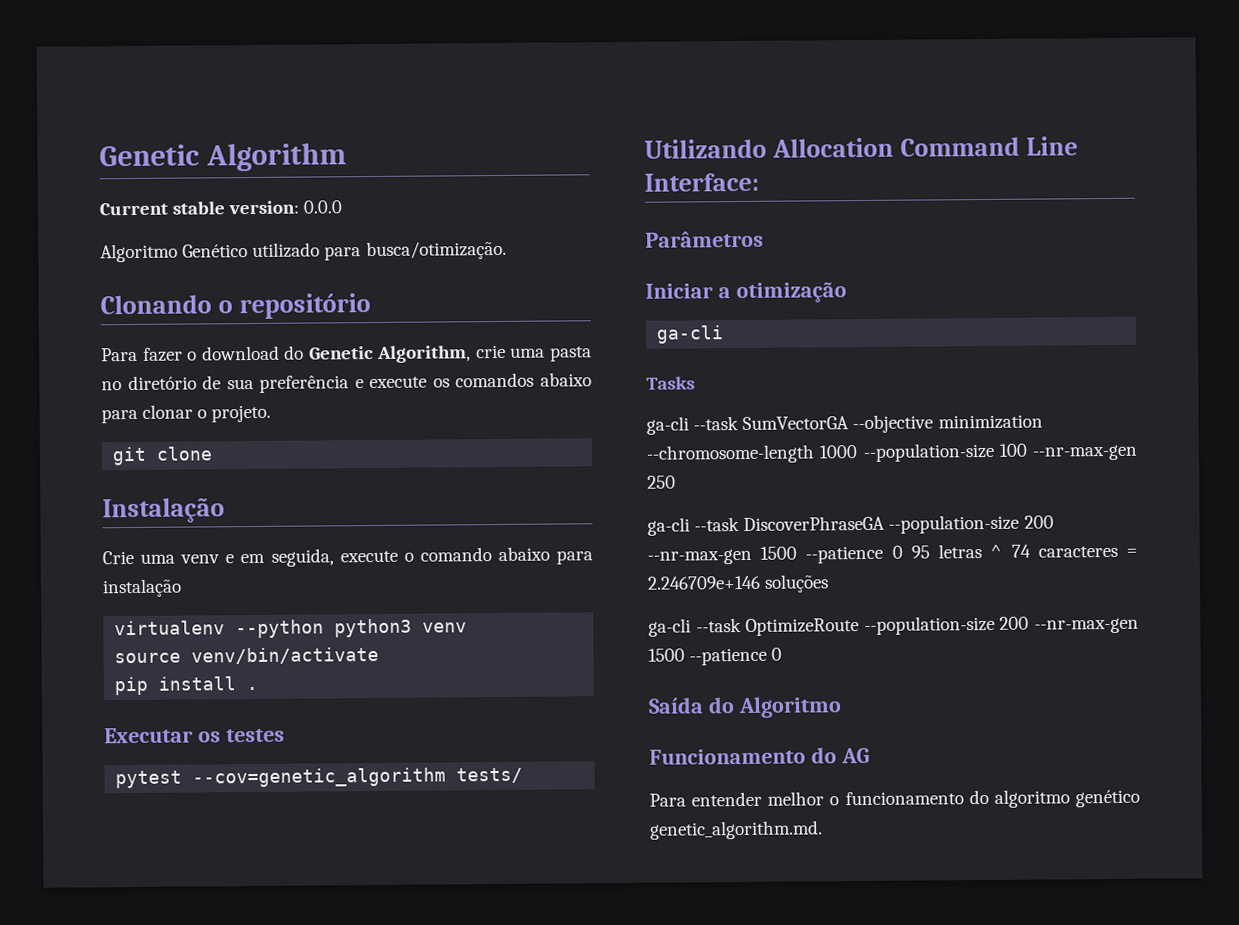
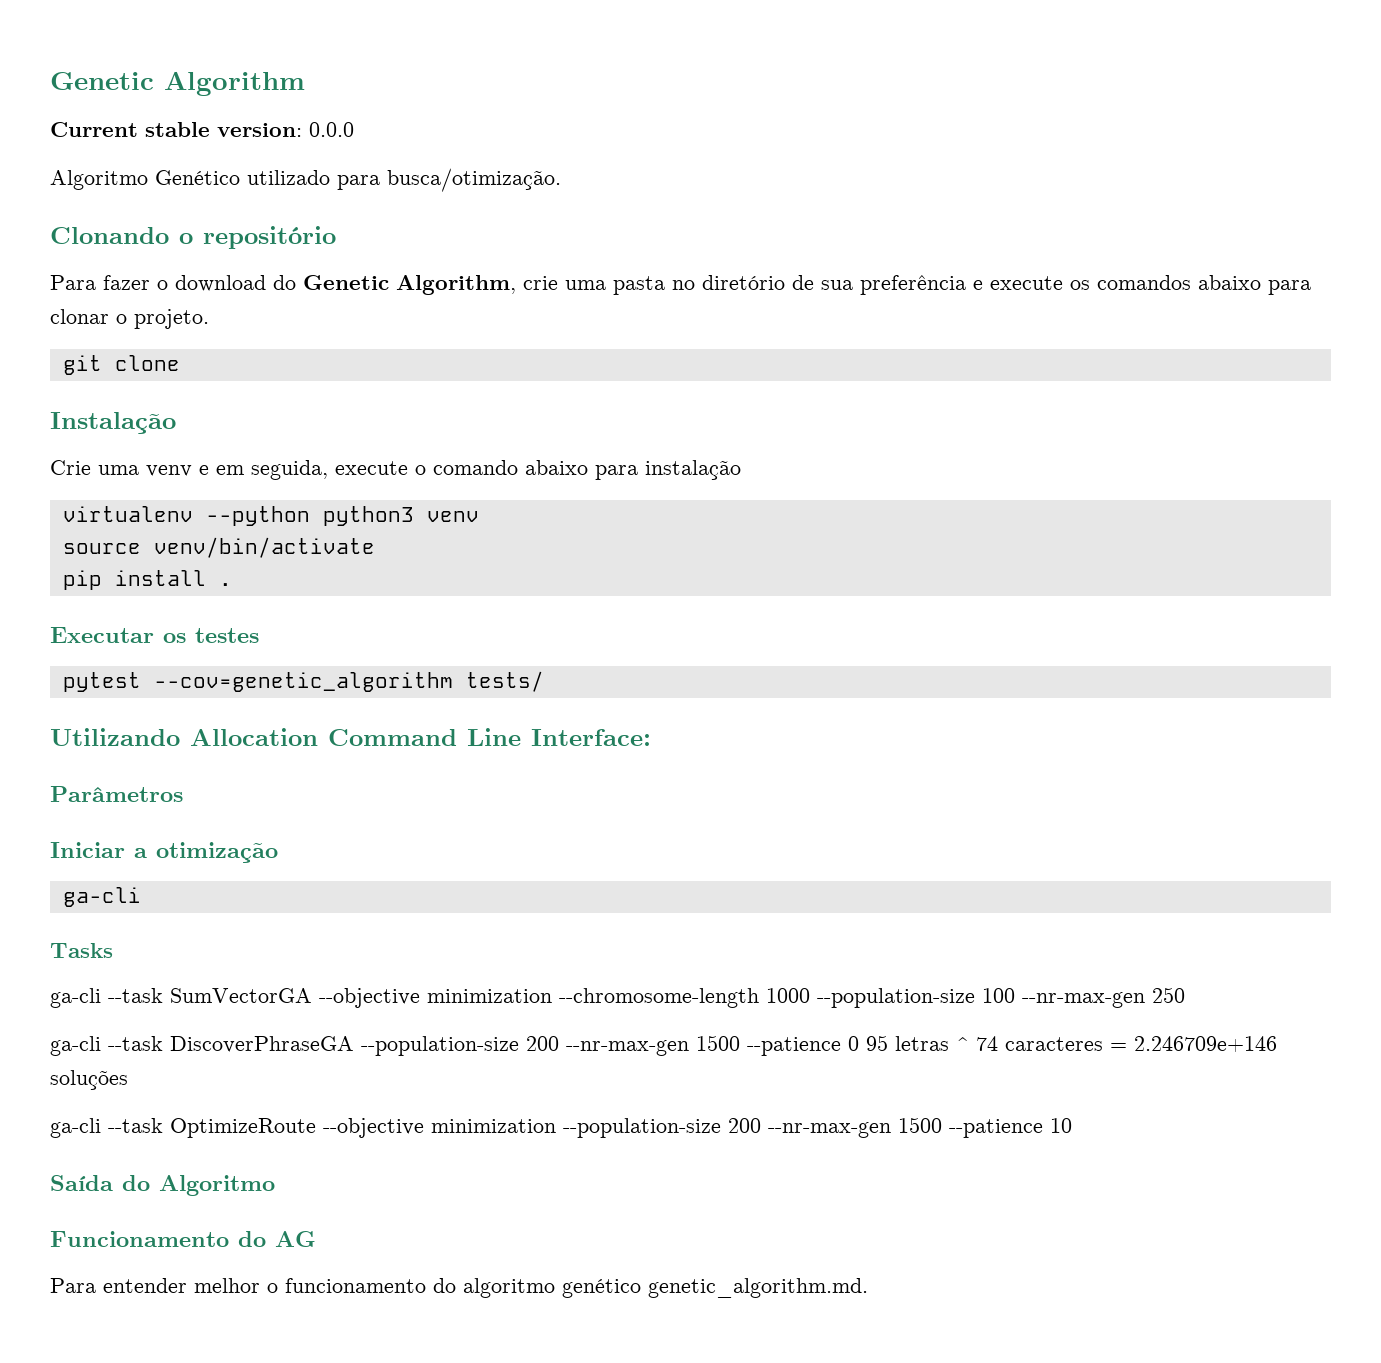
[863,615,1139,636] [648,647,783,666] --population-size 200 --nr-max-gen 1500 --patience 0 -> [323,1117,1072,1138] --objective minimization --population-size 200 --nr-max-gen 1500 --patience 10

